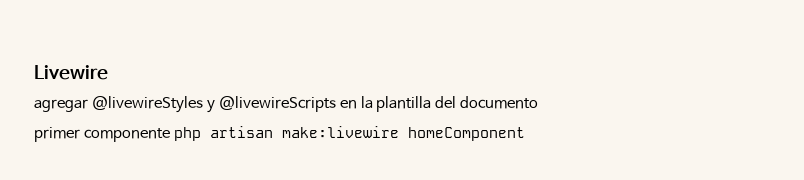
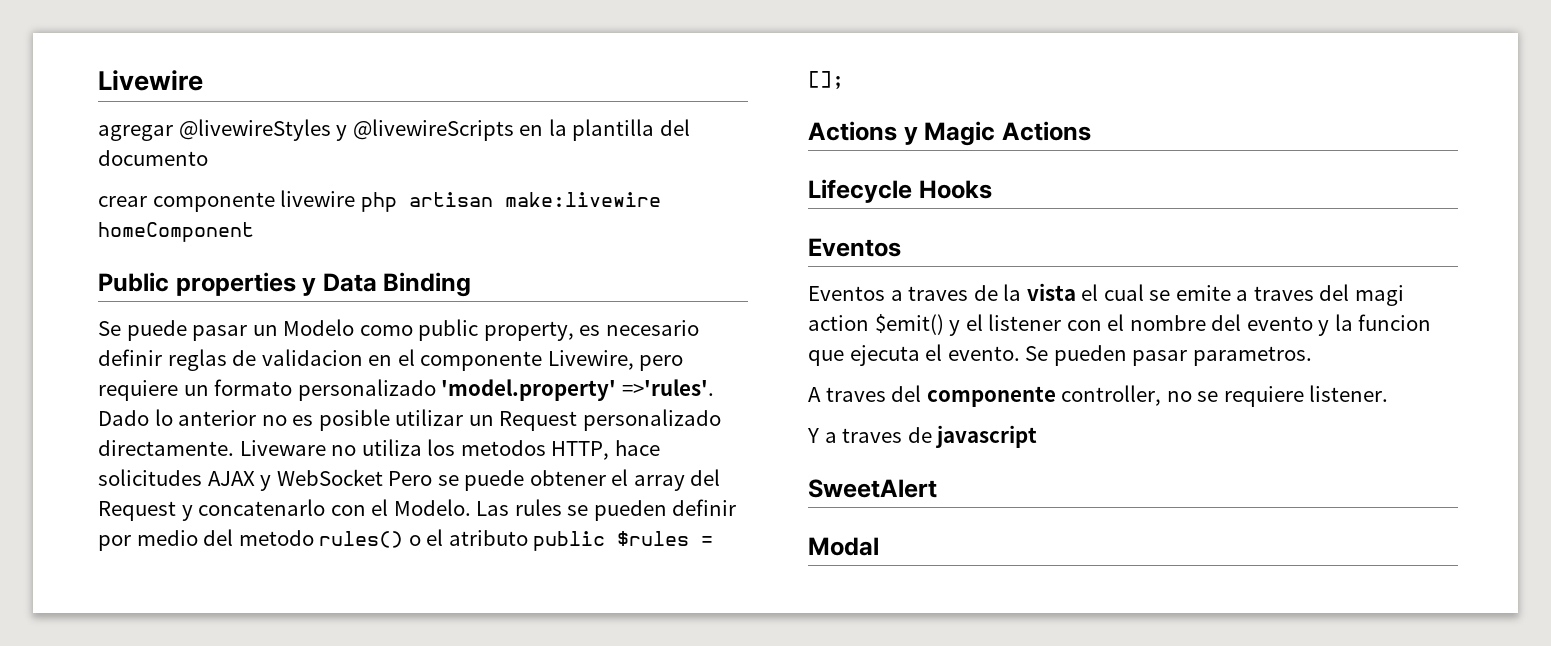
[34,127,170,142] primer componente -> [98,190,356,212] crear componente livewire
(525, 134) none -> [98,272,472,297] [98,319,699,341] [98,349,684,371] [98,379,714,401] [98,409,721,431] [98,439,660,460] [98,469,721,491] [98,499,737,521] [98,529,714,551] [808,71,844,89] [808,121,1091,146] [808,179,992,203] [808,238,901,257] [808,283,1404,306] [808,314,1432,336] [808,344,1312,366] [808,385,1389,407] [807,425,1038,448] [808,479,937,498] [808,537,879,556] // Public properties y Data Binding // Se puede pasar un Modelo como public property, es necesario definir reglas de validacion en el componente Livewire, pero requiere un formato personalizado 'model.property' =>'rules'. Dado lo anterior no es posible utilizar un Request personalizado directamente. Liveware no utiliza los metodos HTTP, hace solicitudes AJAX y WebSocket Pero se puede obtener el array del Request y concatenarlo con el Modelo. Las rules se pueden definir por medio del metodo rules() o el atributo public $rules = []; // Actions y Magic Actions // Lifecycle Hooks // Eventos // Eventos a traves de la vista el cual se emite a traves del magi action $emit() y el listener con el nombre del evento y la funcion que ejecuta el evento. Se pueden pasar parametros. // A traves del componente controller, no se requiere listener. // Y a traves de javascript // SweetAlert // Modal

